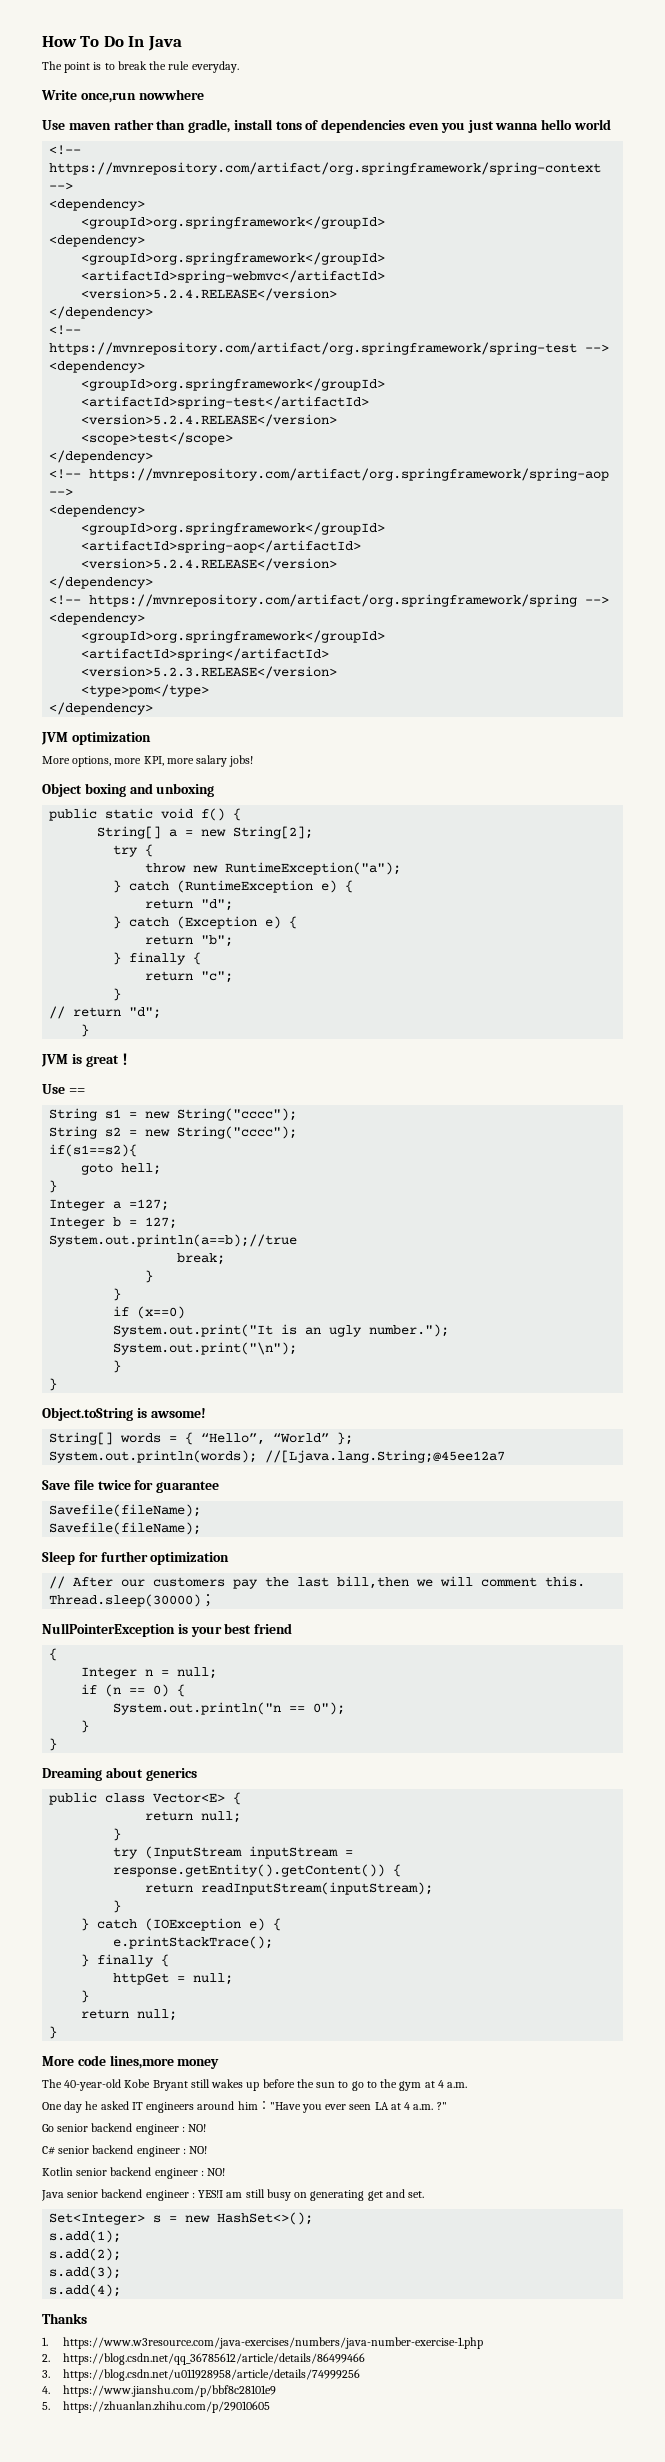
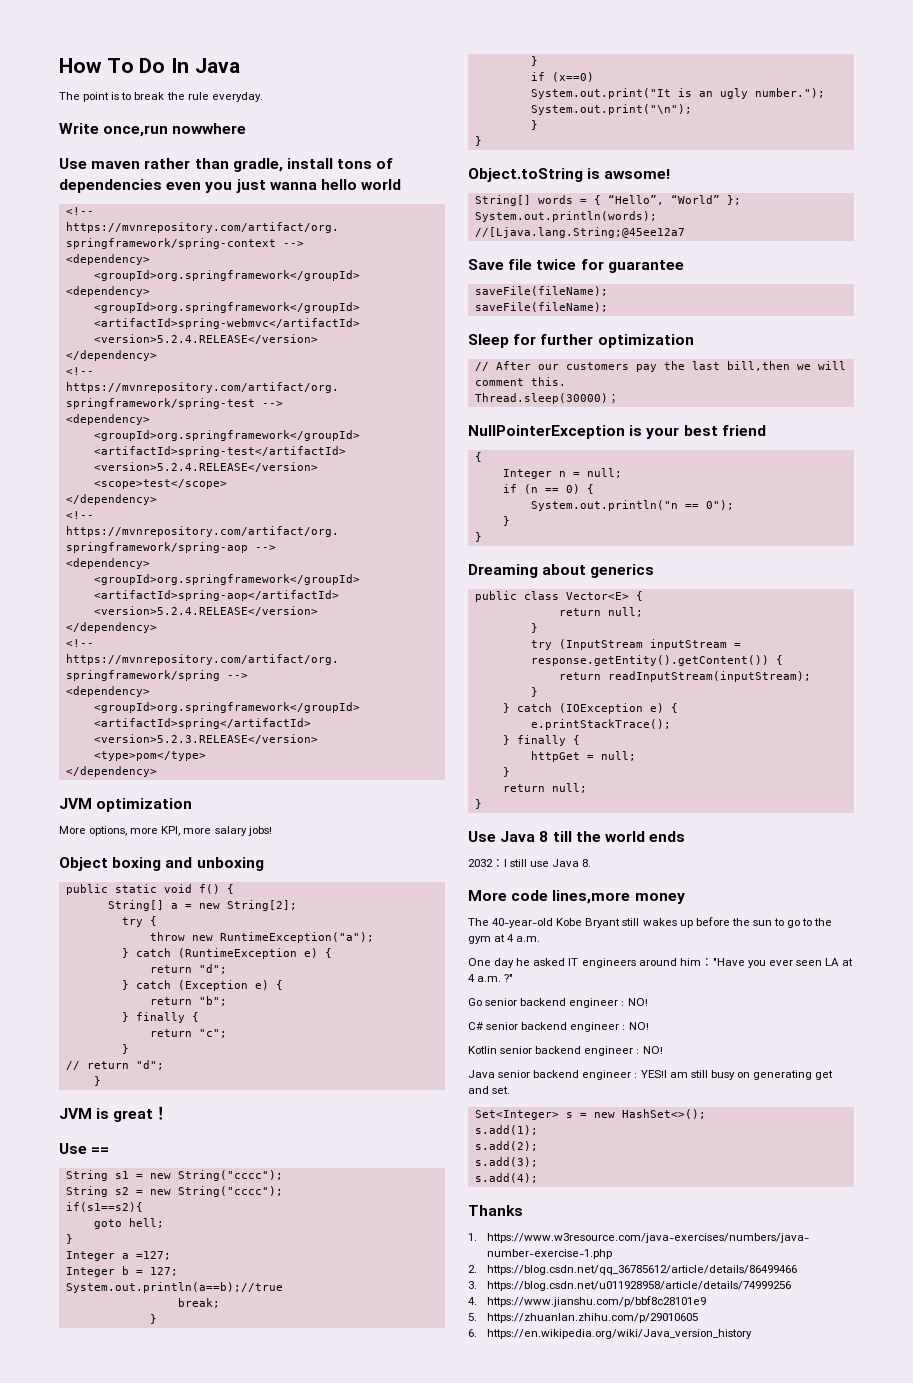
[49,1504,202,1517] [49,1522,202,1535] Savefile(fileName); // Savefile(fileName); -> [474,286,608,296] [474,302,608,312] saveFile(fileName); // saveFile(fileName);
(58, 2032) none -> [468,831,686,842] [468,859,592,867] // Use Java 8 till the world ends // 2032：I still use Java 8.
(270, 2407) none -> [468,1329,753,1339] // 6. https://en.wikipedia.org/wiki/Java_version_history

